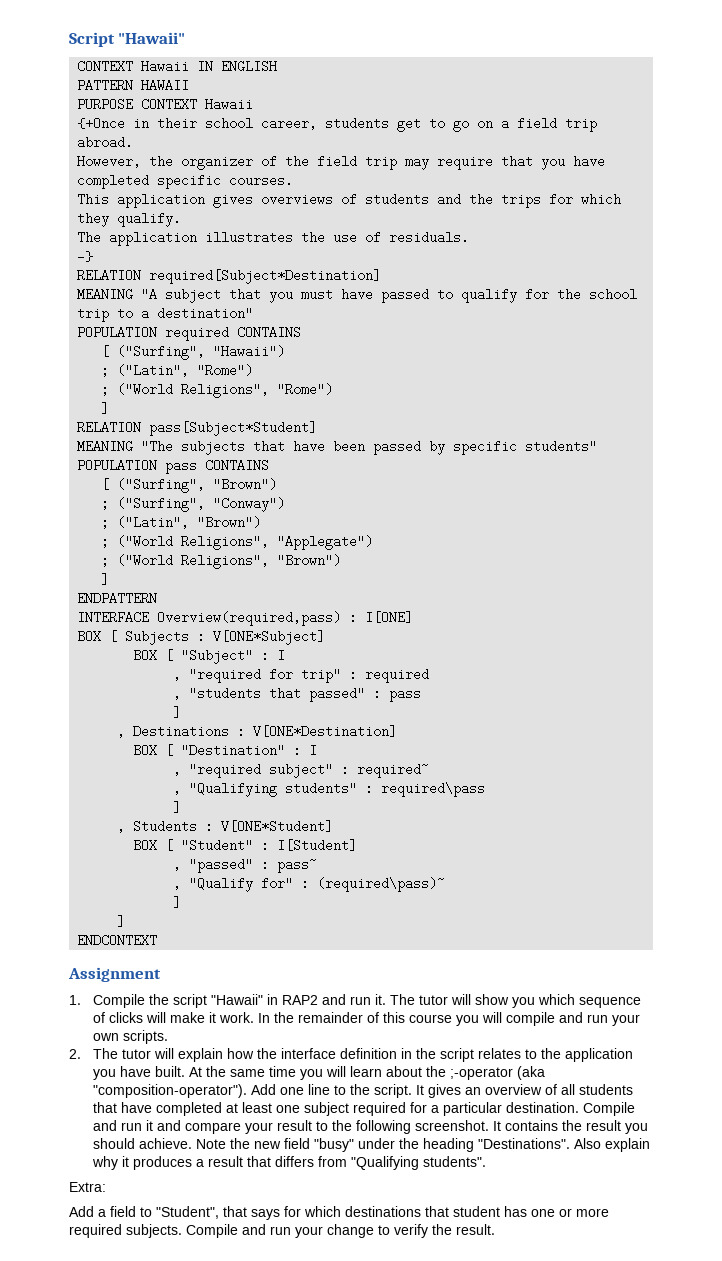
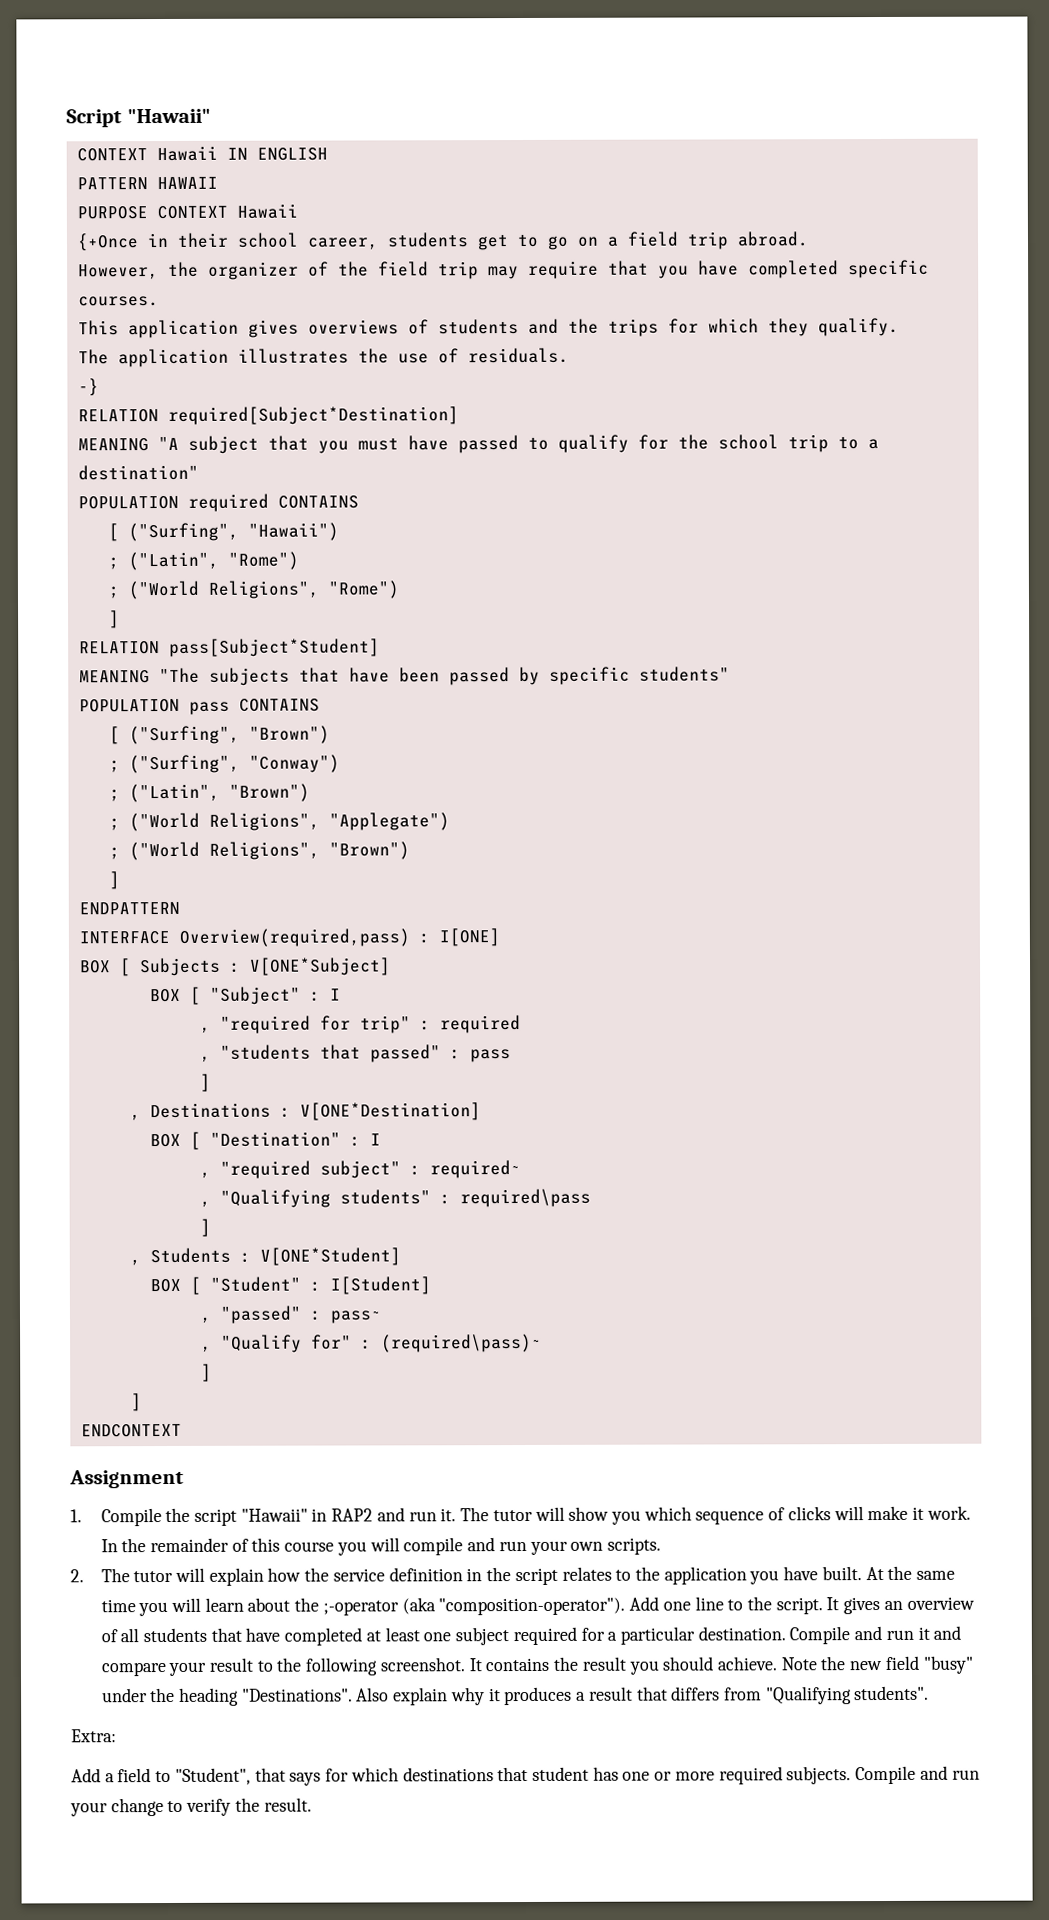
[281,1048,337,1059] interface -> [332,1568,385,1582] service

